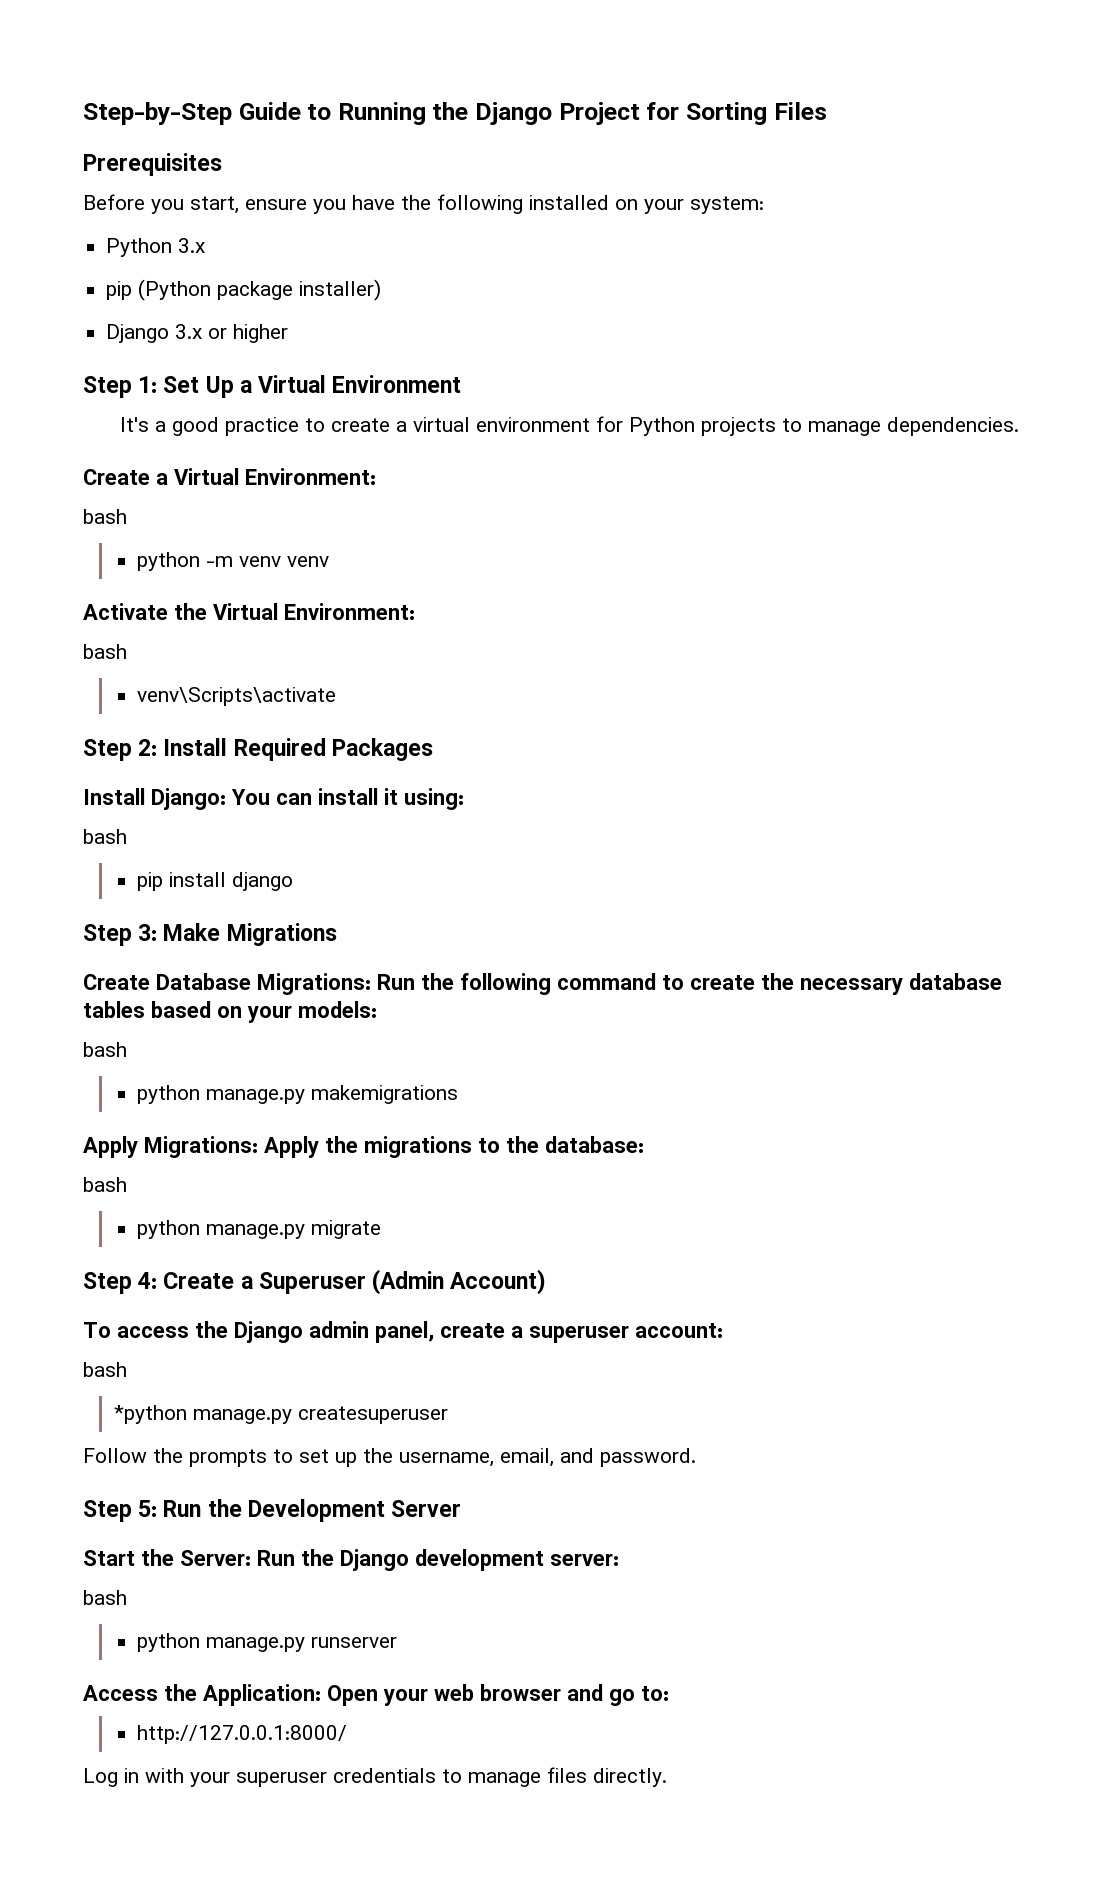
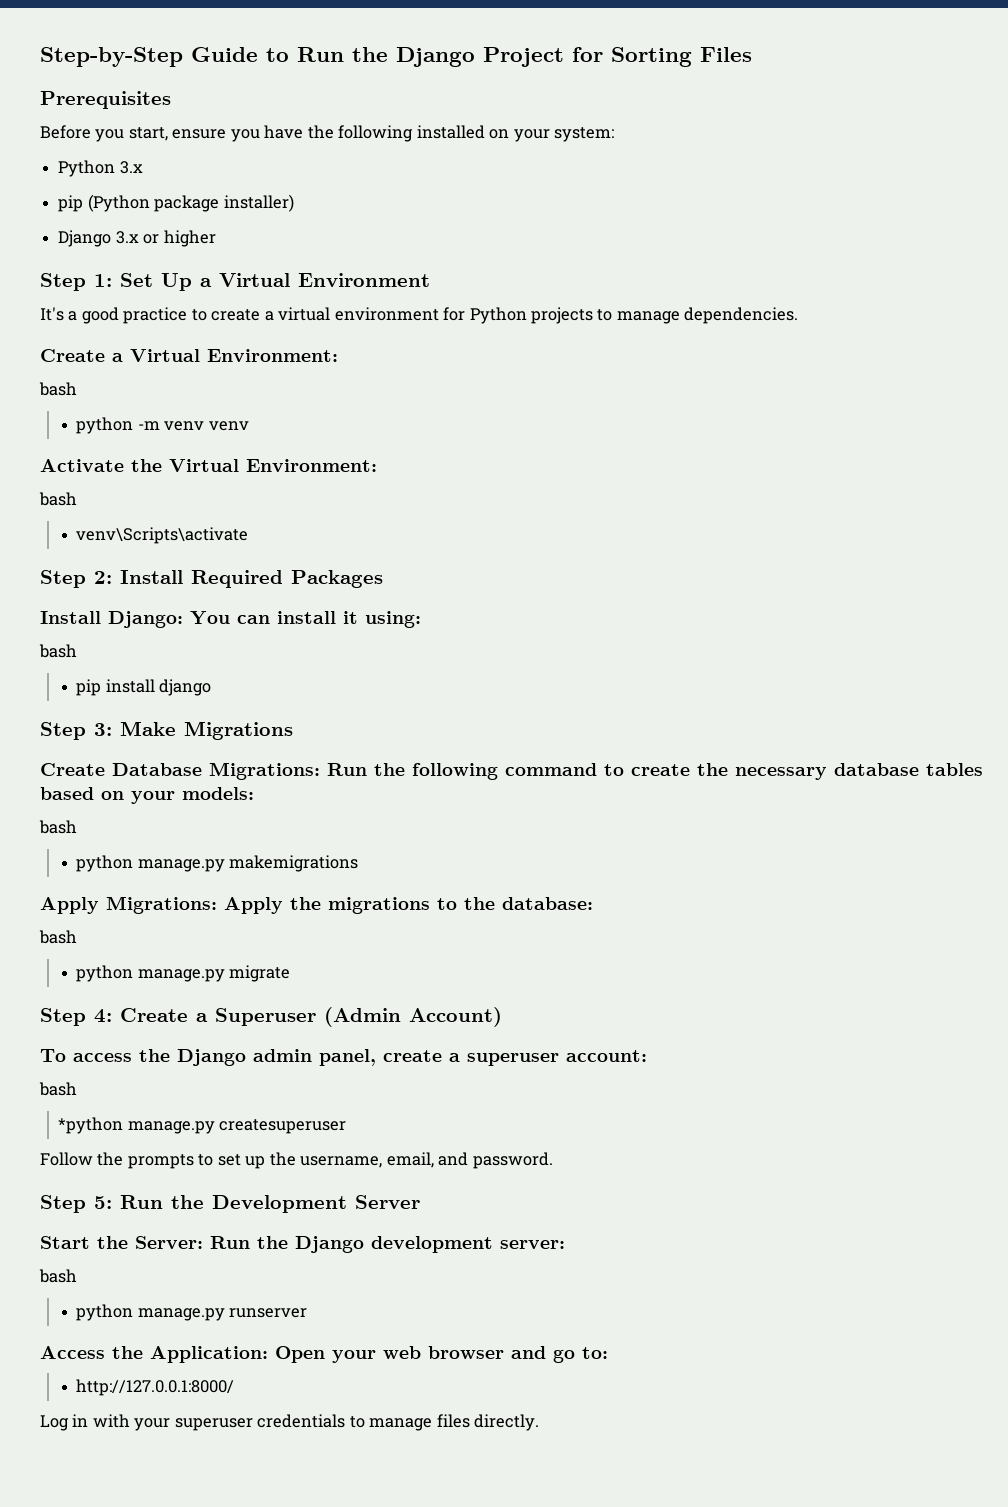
[337,102,426,125] Running -> [297,47,344,62] Run

